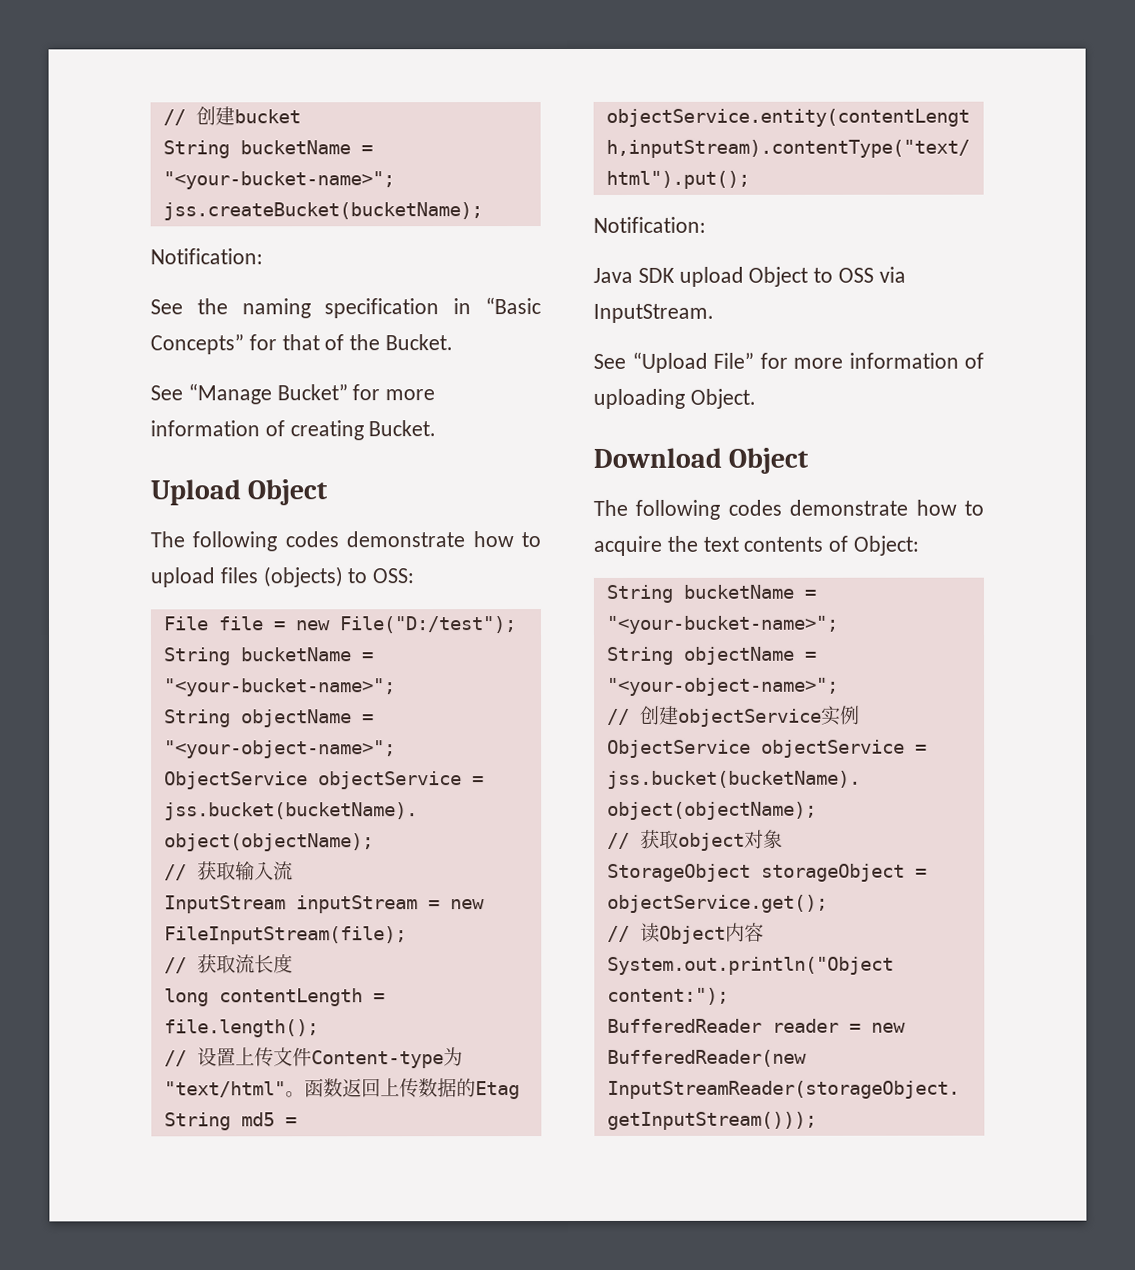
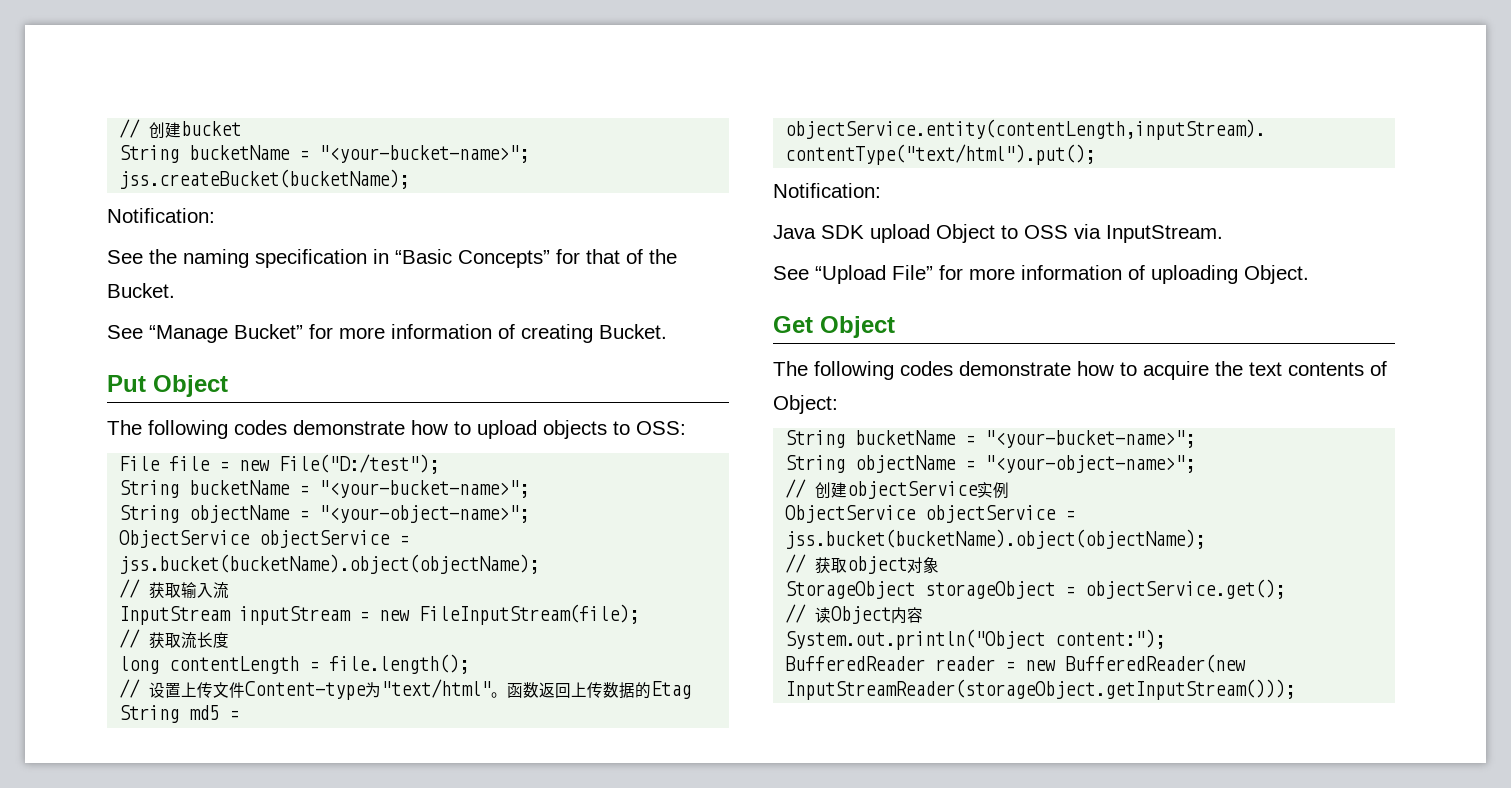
[150,479,241,506] Upload -> [107,375,146,392] Put
[219,566,343,588] files (objects) -> [543,420,607,439] objects
[593,447,722,468] Download -> [773,316,813,333] Get

